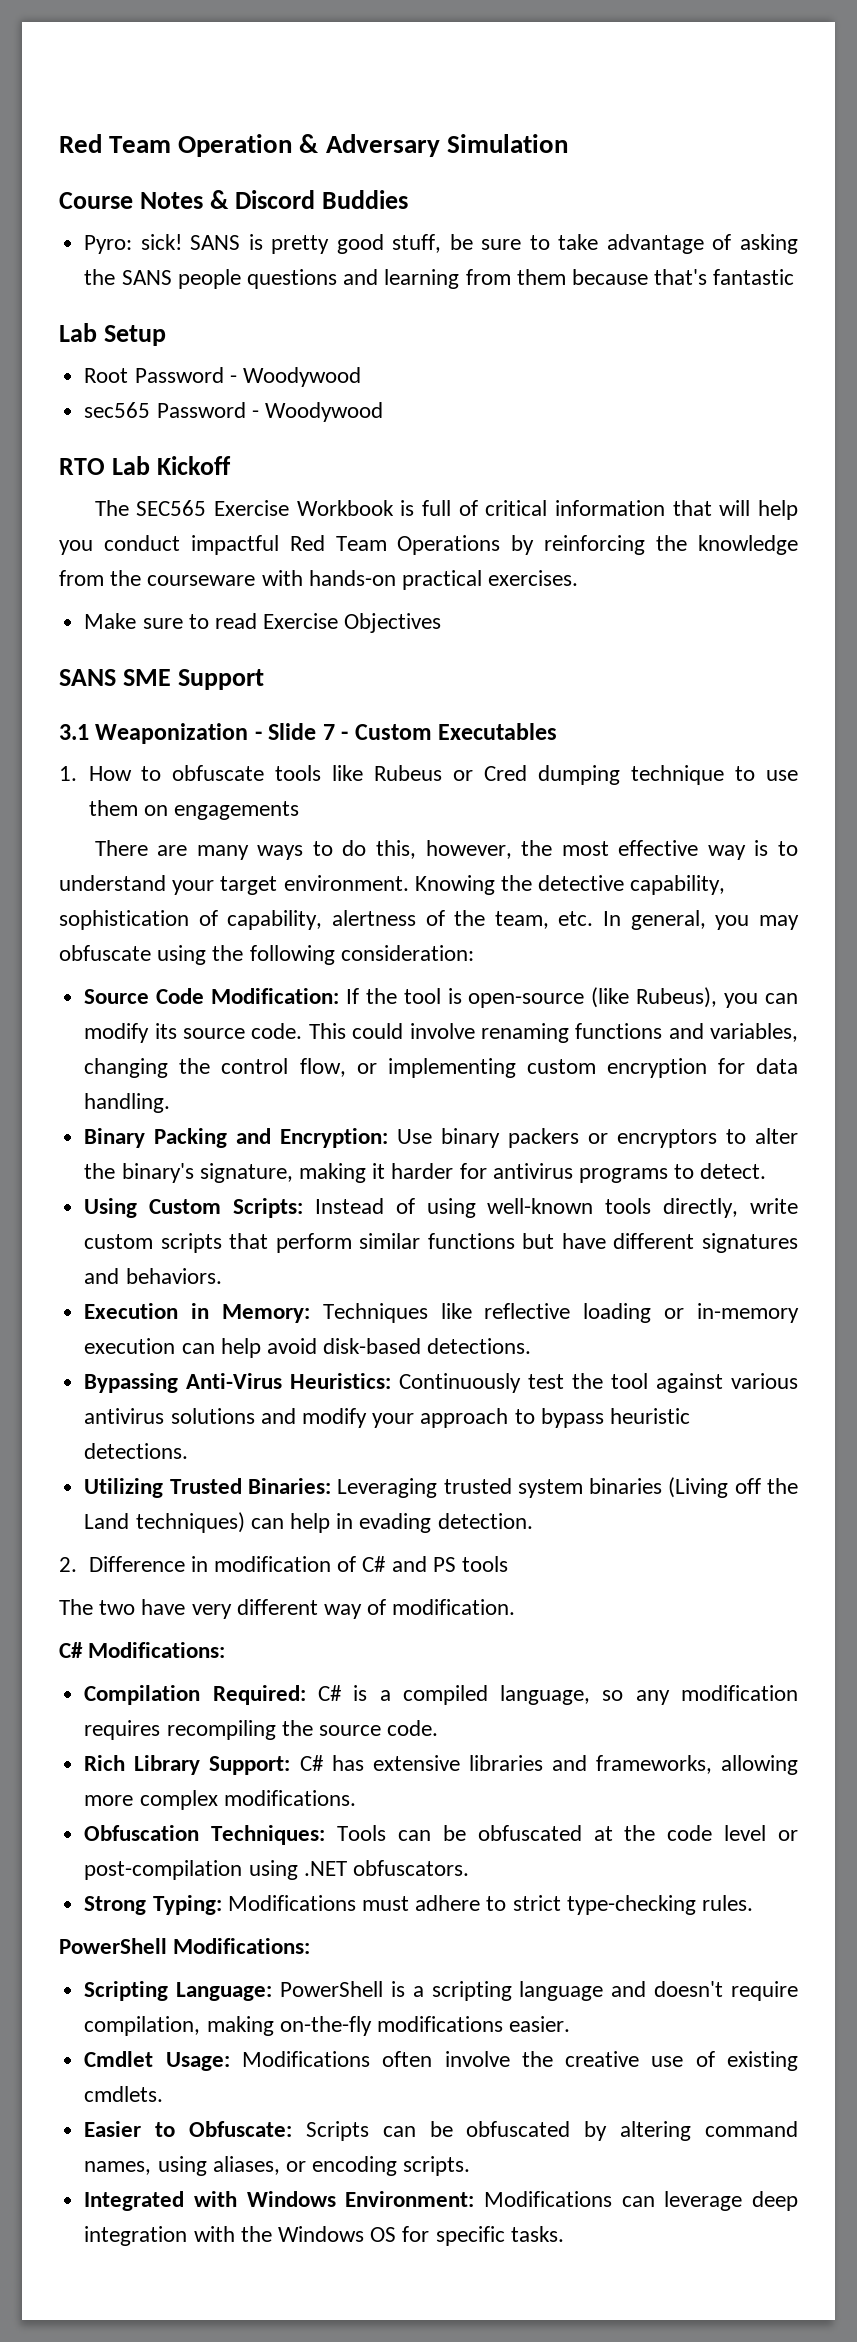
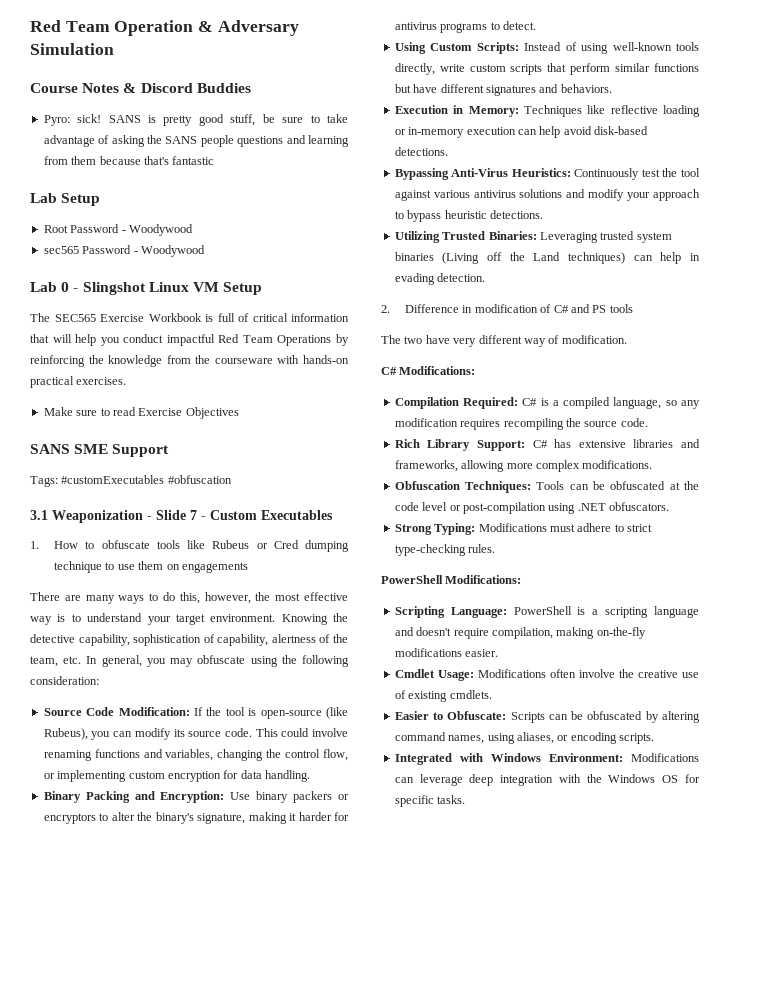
[59,456,231,475] RTO Lab Kickoff -> [30,282,263,295] Lab 0 - Slingshot Linux VM Setup
(264, 679) none -> [30,475,232,487] // Tags: #customExecutables #obfuscation

